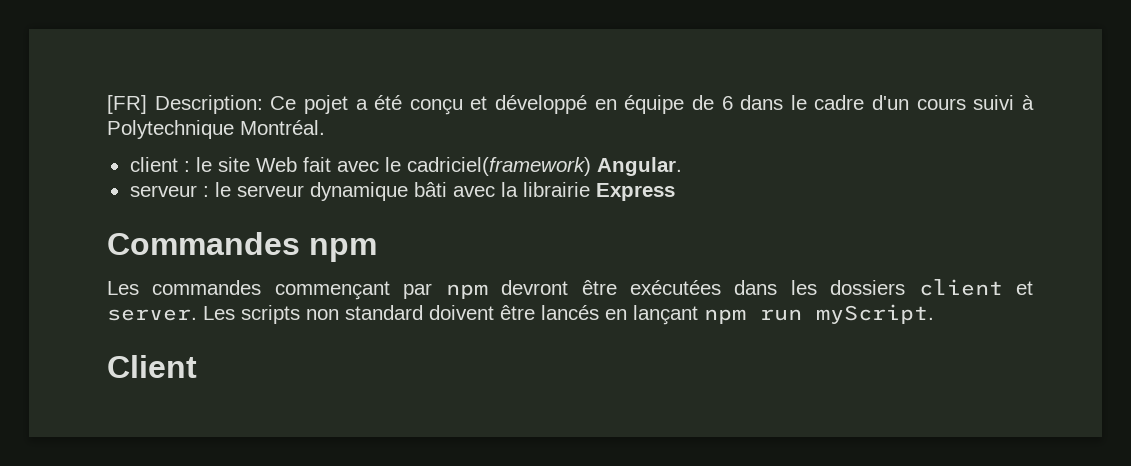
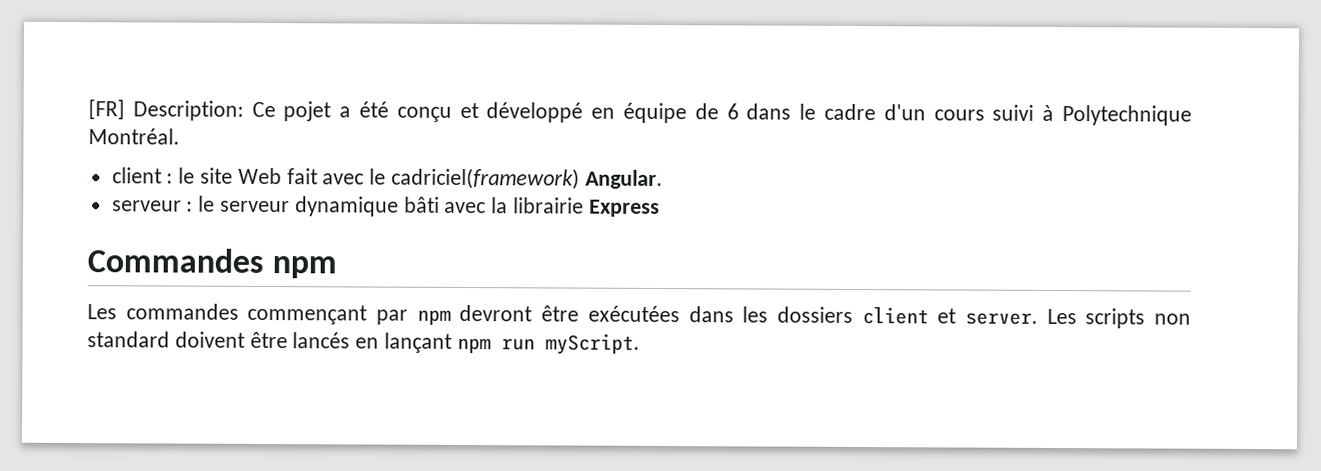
[107,355,197,378] // Client -> (640, 344) none

